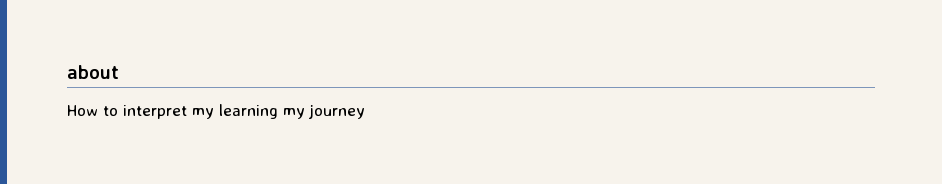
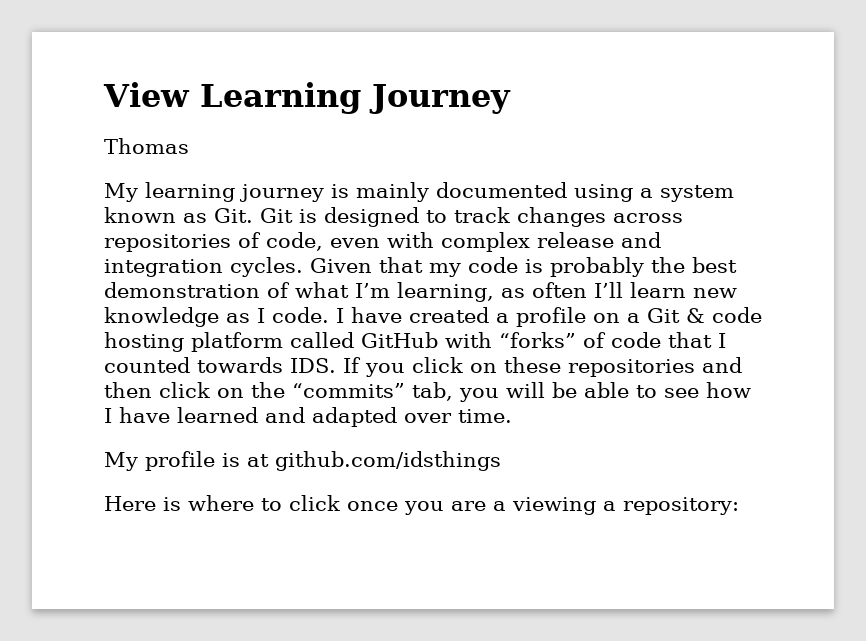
[67,65,119,79] [67,104,365,119] about // How to interpret my learning my journey -> [103,82,511,114] [104,138,189,154] [104,182,734,202] [104,207,683,227] [104,232,661,252] [104,257,737,277] [104,282,737,302] [104,307,762,327] [104,332,726,352] [104,357,742,377] [104,382,751,402] [104,407,512,427] [104,451,501,471] [104,495,739,515] View Learning Journey // Thomas // My learning journey is mainly documented using a system known as Git. Git is designed to track changes across repositories of code, even with complex release and integration cycles. Given that my code is probably the best demonstration of what I’m learning, as often I’ll learn new knowledge as I code. I have created a profile on a Git & code hosting platform called GitHub with “forks” of code that I counted towards IDS. If you click on these repositories and then click on the “commits” tab, you will be able to see how I have learned and adapted over time. // My profile is at github.com/idsthings // Here is where to click once you are a viewing a repository:

